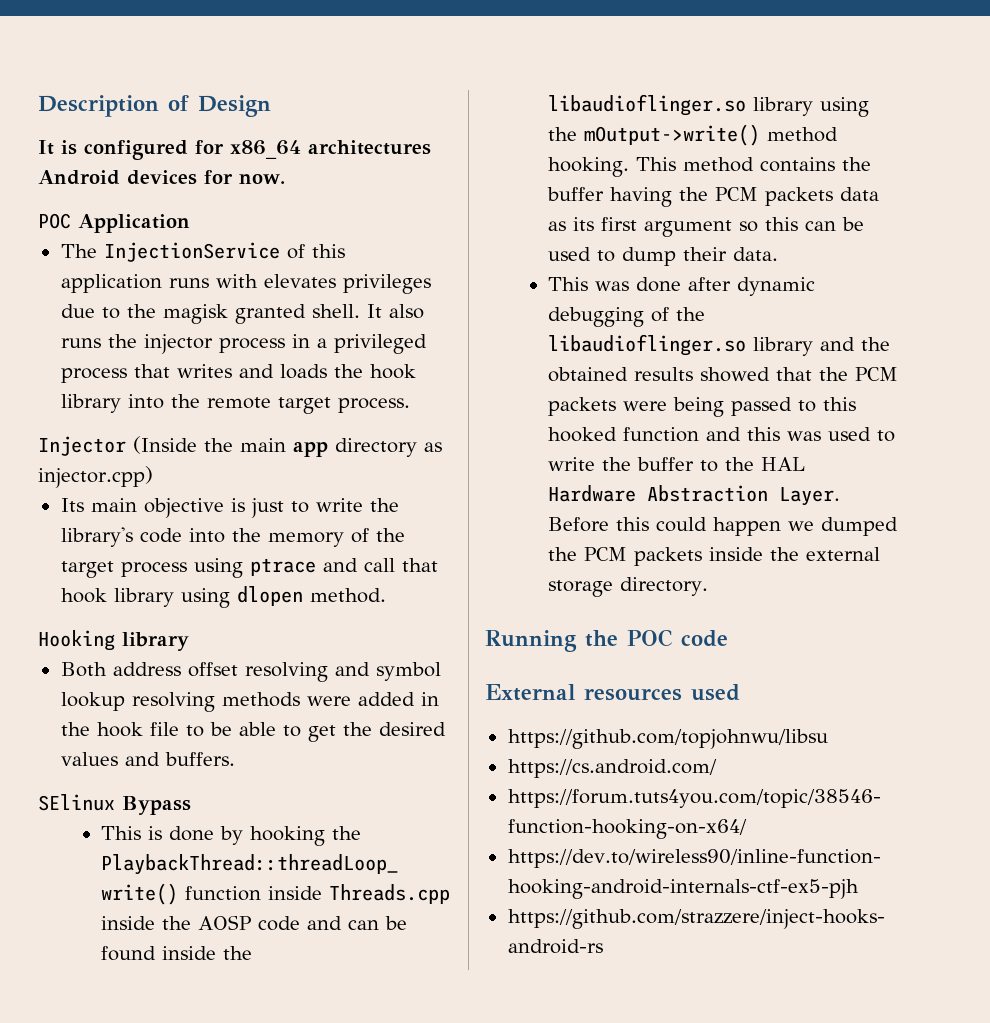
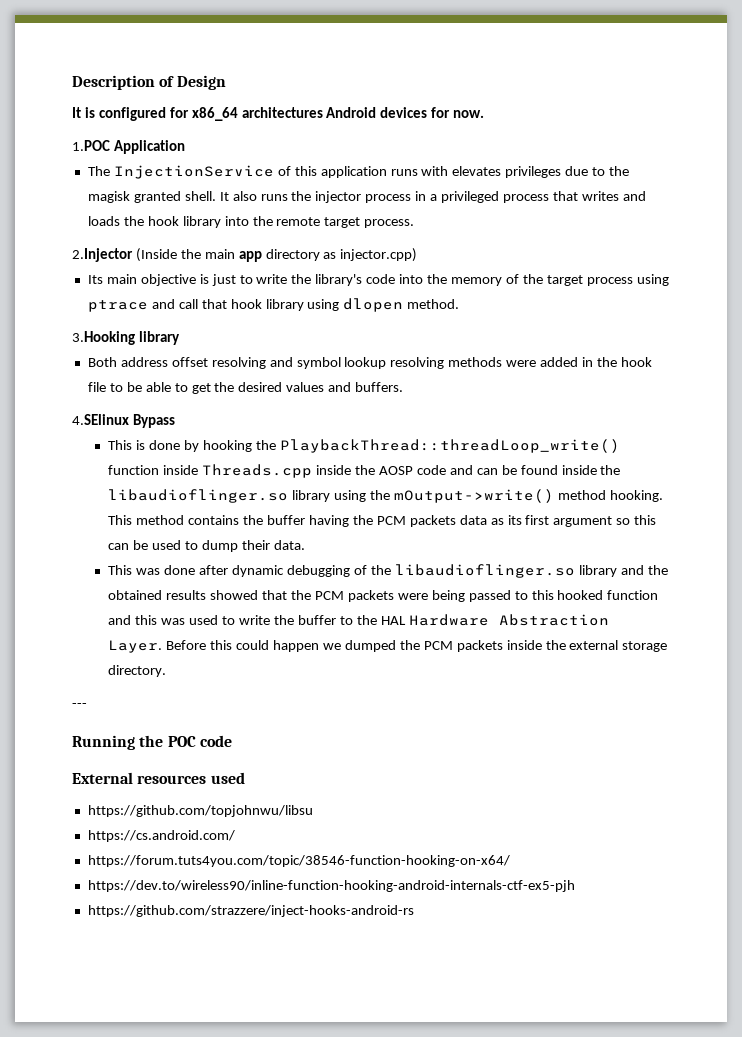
[38,213,71,229] POC -> [72,140,110,151] 1.POC
[38,436,126,456] Injector -> [72,248,133,262] 2.Injector
[38,630,115,651] Hooking -> [72,331,135,345] 3.Hooking
[38,794,115,811] SElinux -> [72,414,129,425] 4.SElinux
(708, 586) none -> [72,703,87,708] // ---

